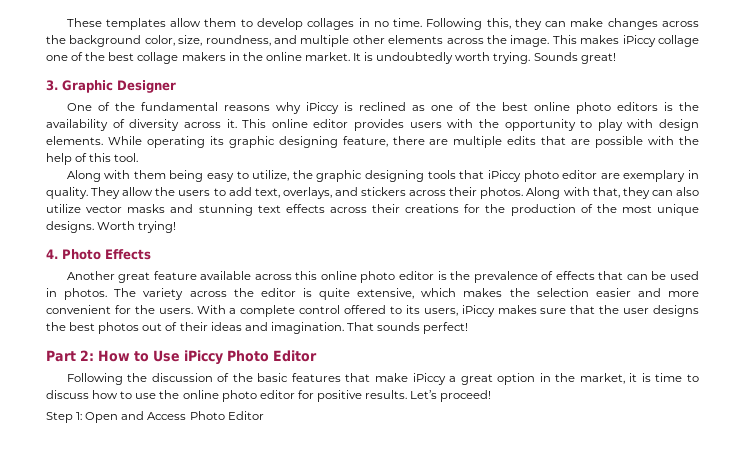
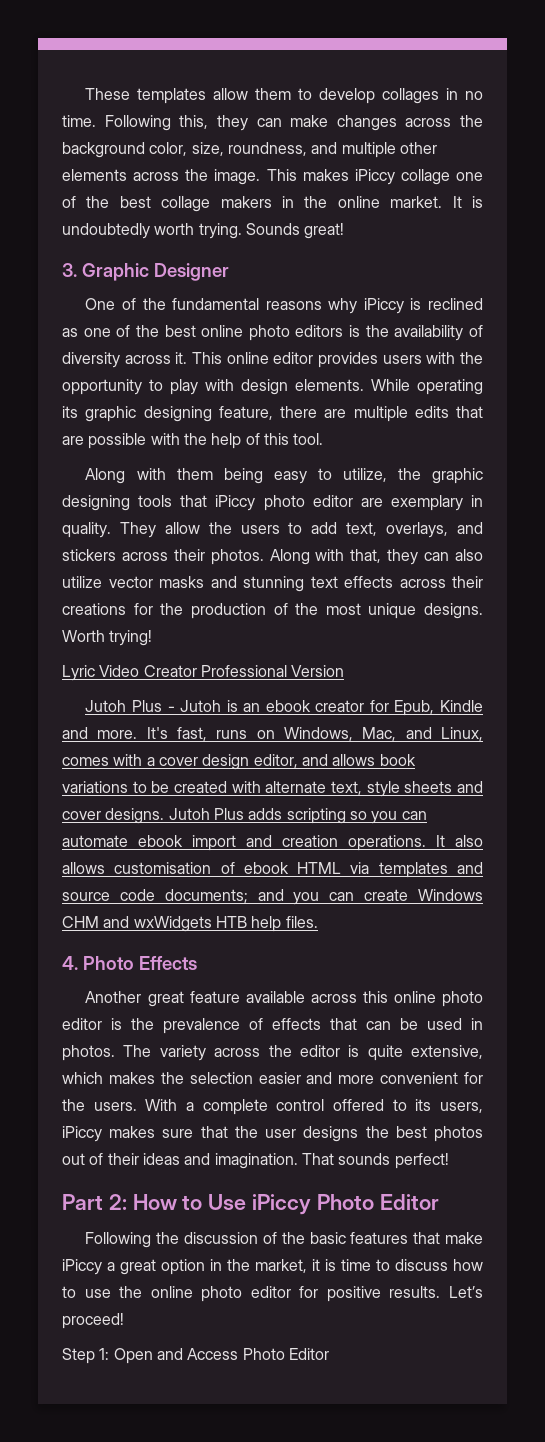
(177, 227) none -> [62,665,345,681] [85,700,484,716] [62,727,483,741] [62,754,416,770] [62,781,484,797] [62,808,427,824] [62,835,483,851] [62,862,483,878] [62,889,483,905] [62,916,318,932] // Lyric Video Creator Professional Version // Jutoh Plus - Jutoh is an ebook creator for Epub, Kindle and more. It's fast, runs on Windows, Mac, and Linux, comes with a cover design editor, and allows book variations to be created with alternate text, style sheets and cover designs. Jutoh Plus adds scripting so you can automate ebook import and creation operations. It also allows customisation of ebook HTML via templates and source code documents; and you can create Windows CHM and wxWidgets HTB help files.

